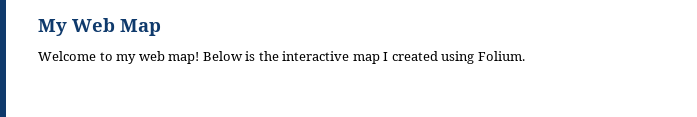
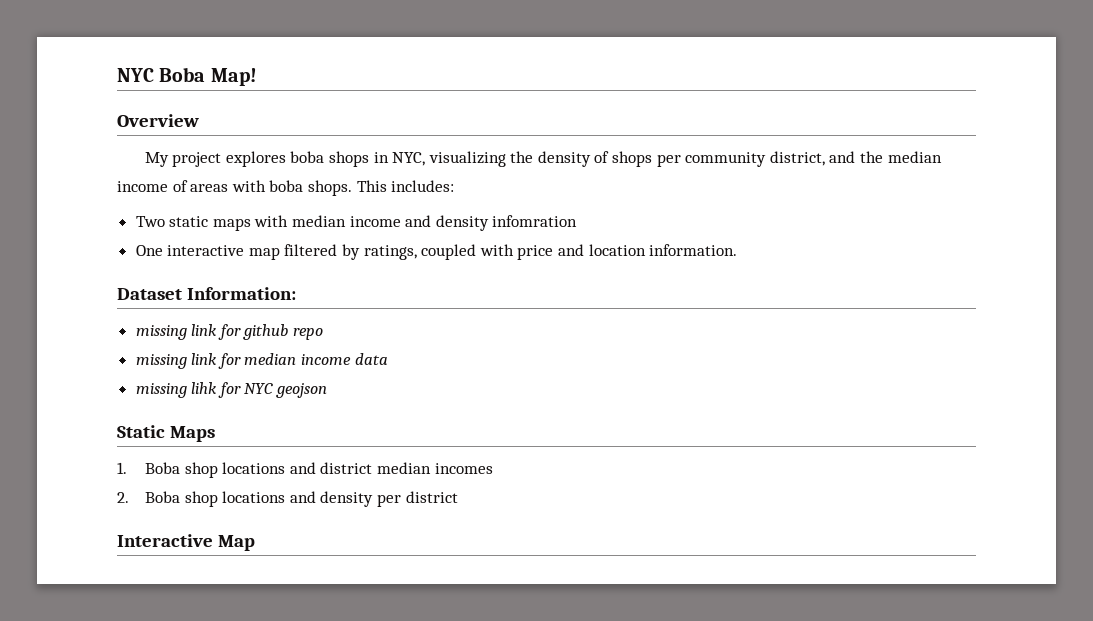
[38,18,161,36] [38,51,525,64] My Web Map // Welcome to my web map! Below is the interactive map I created using Folium. -> [117,67,257,86] [117,114,199,127] [144,151,942,167] [117,180,455,196] [135,215,578,231] [135,244,738,260] [117,287,296,300] [135,324,324,340] [135,353,388,369] [135,382,328,398] [117,425,215,442] [117,462,493,478] [117,491,458,507] [117,534,255,551] NYC Boba Map! // Overview // My project explores boba shops in NYC, visualizing the density of shops per community district, and the median income of areas with boba shops. This includes: // Two static maps with median income and density infomration // One interactive map filtered by ratings, coupled with price and location information. // Dataset Information: // missing link for github repo // missing link for median income data // missing lihk for NYC geojson // Static Maps // 1. Boba shop locations and district median incomes // 2. Boba shop locations and density per district // Interactive Map

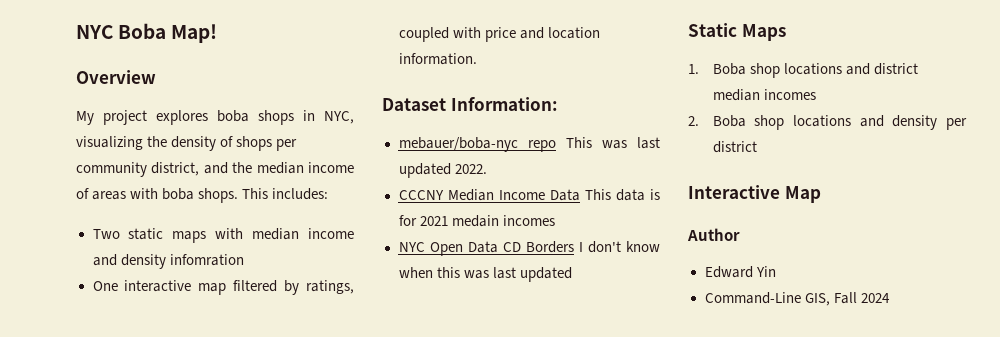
[135,324,324,340] [135,353,388,369] [135,382,328,398] missing link for github repo // missing link for median income data // missing lihk for NYC geojson -> [398,137,660,152] [398,163,487,178] [398,189,660,201] [398,215,555,227] [398,241,660,256] [398,267,572,282] mebauer/boba-nyc repo This was last updated 2022. // CCCNY Median Income Data This data is for 2021 medain incomes // NYC Open Data CD Borders I don't know when this was last updated
(255, 543) none -> [687,228,740,241] [704,266,776,278] [704,292,890,306] // Author // Edward Yin // Command-Line GIS, Fall 2024

